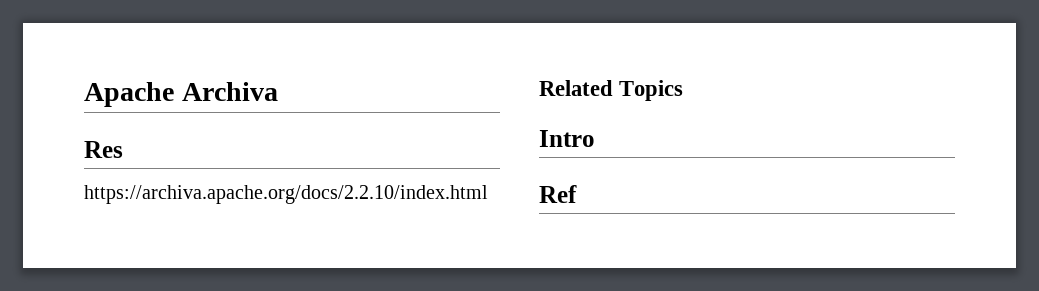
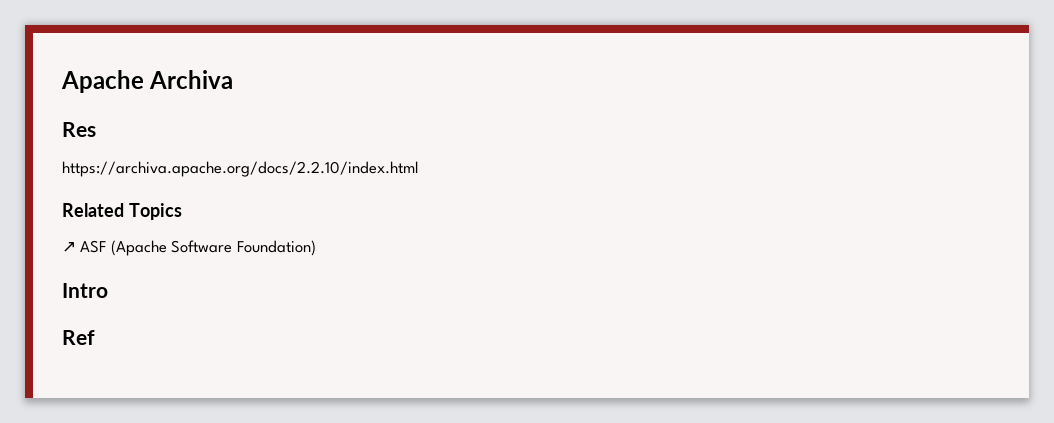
(684, 90) none -> [62,240,316,256] // ↗ ASF (Apache Software Foundation)

